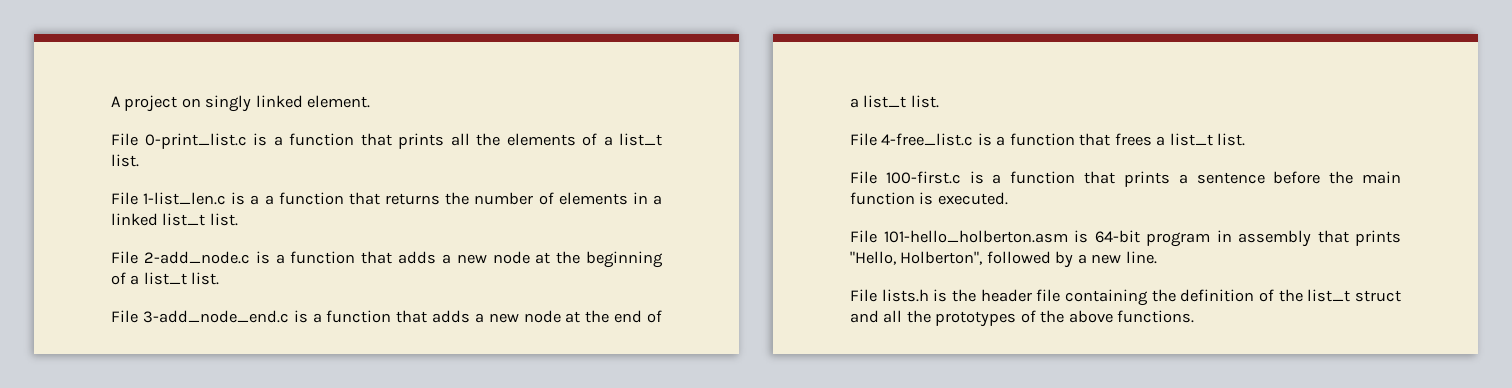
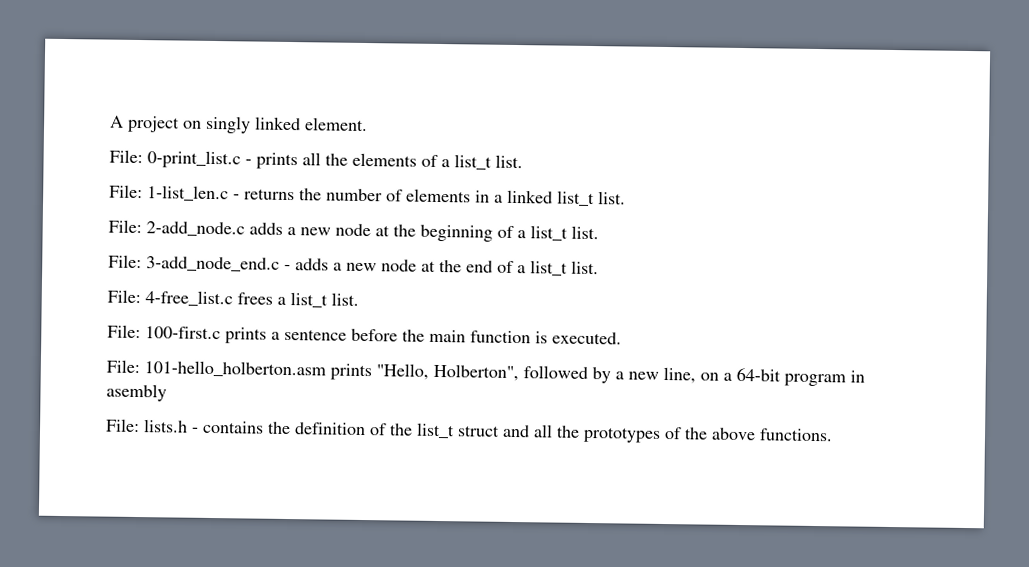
[111,133,392,149] File 0-print_list.c is a function that -> [109,149,252,169] File: 0-print_list.c -
[111,192,380,205] File 1-list_len.c is a a function that -> [109,184,240,202] File: 1-list_len.c -
[111,251,393,264] File 2-add_node.c is a function that -> [108,219,245,237] File: 2-add_node.c
[111,310,428,323] File 3-add_node_end.c is a function that -> [108,254,291,272] File: 3-add_node_end.c -
[850,133,1246,146] [850,171,1116,184] File 4-free_list.c is a function that frees a list_t list. // File 100-first.c is a function that -> [107,289,359,308] [107,324,221,340] File: 4-free_list.c frees a list_t list. // File: 100-first.c
[850,230,1349,247] File 101-hello_holberton.asm is 64-bit program in assembly that -> [106,359,326,378] File: 101-hello_holberton.asm
[1125,251,1157,264] [850,289,1148,306] line. // File lists.h is the header file containing -> [663,366,865,387] [106,383,167,402] [105,418,264,434] line, on a 64-bit program in asembly // File: lists.h - contains

